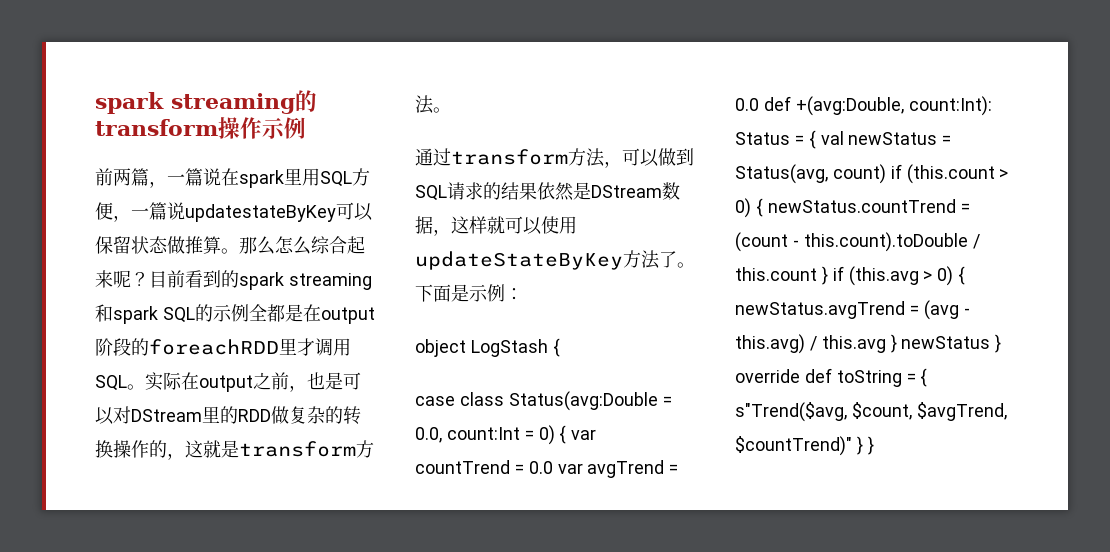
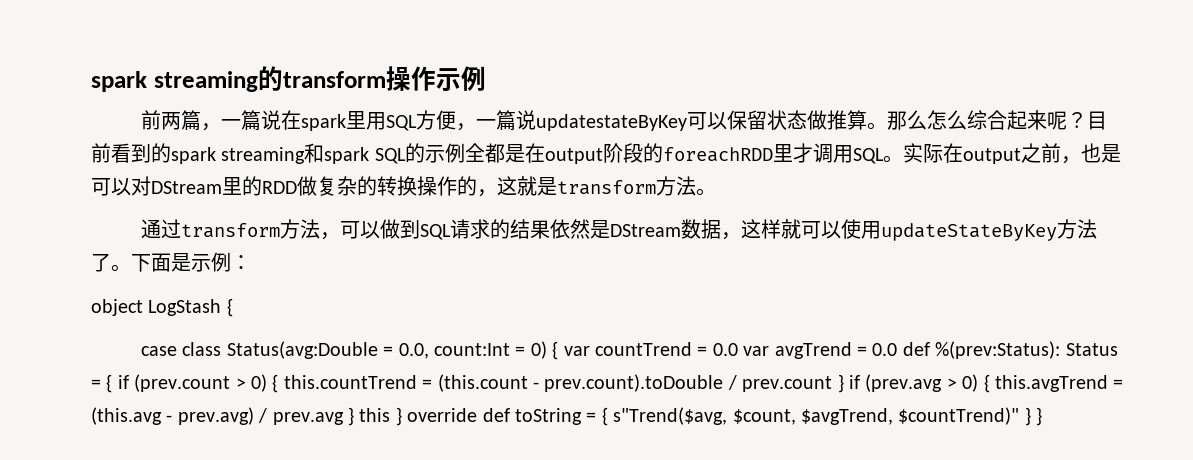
[795,96,992,116] +(avg:Double, count:Int): -> [935,341,1061,359] %(prev:Status):
[820,131,952,145] [735,164,1009,184] [735,198,970,218] [735,232,980,252] [735,267,817,281] val newStatus = Status(avg, count) if (this.count > 0) { newStatus.countTrend = (count - this.count).toDouble / this.count -> [117,374,833,393] if (prev.count > 0) { this.countTrend = (this.count - prev.count).toDouble / prev.count
[848,266,966,286] [735,300,970,320] [735,334,991,354] (this.avg > 0) { newStatus.avgTrend = (avg - this.avg) / this.avg } newStatus -> [865,374,1124,393] [91,407,391,426] (prev.avg > 0) { this.avgTrend = (this.avg - prev.avg) / prev.avg } this

